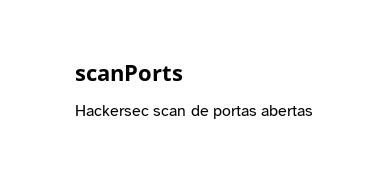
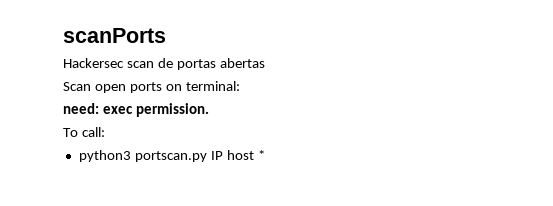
(314, 110) none -> [63,81,240,93] [63,103,209,117] [63,127,105,137] [78,150,265,162] // Scan open ports on terminal: // need: exec permission. // To call: // python3 portscan.py IP host *

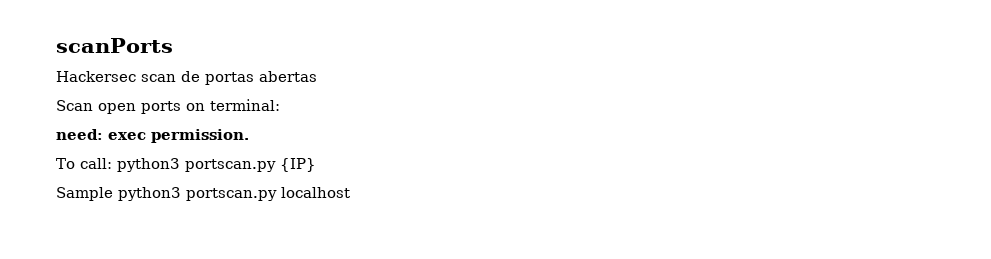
[78,150,265,162] // python3 portscan.py IP host * -> [116,158,316,172] [56,187,350,201] python3 portscan.py {IP} // Sample python3 portscan.py localhost

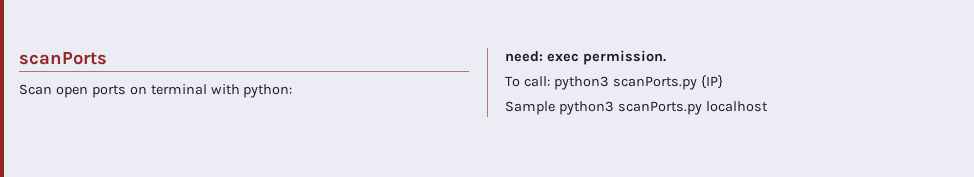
[56,71,317,85] // Hackersec scan de portas abertas -> (107, 58) none
[210,99,280,111] terminal: -> [150,84,293,98] terminal with python:
[184,159,276,172] portscan.py -> [612,76,697,90] scanPorts.py
[186,188,277,201] portscan.py -> [617,101,702,115] scanPorts.py

